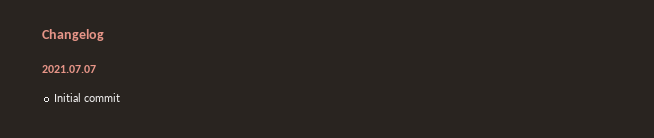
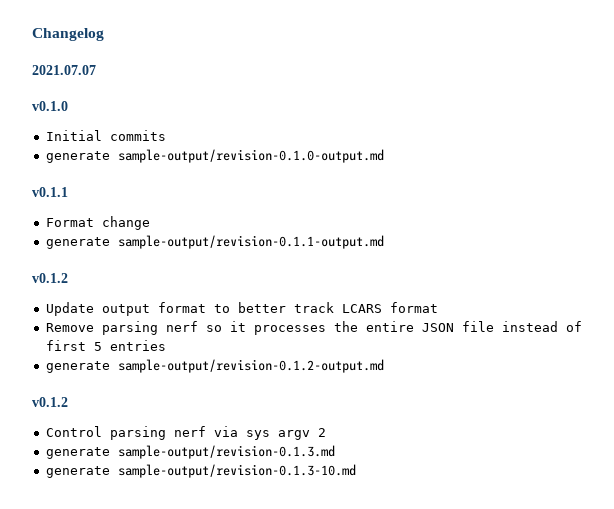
(96, 69) none -> [32,101,68,111] // v0.1.0
[84,93,121,102] commit -> [109,130,166,141] [45,149,384,163] [32,187,68,197] [45,216,150,230] [45,235,384,249] [32,273,68,283] [45,302,438,316] [45,321,582,335] [45,340,166,351] [45,359,384,373] [32,397,68,407] [45,426,326,440] [45,445,335,459] [45,464,356,478] commits // generate sample-output/revision-0.1.0-output.md // v0.1.1 // Format change // generate sample-output/revision-0.1.1-output.md // v0.1.2 // Update output format to better track LCARS format // Remove parsing nerf so it processes the entire JSON file instead of first 5 entries // generate sample-output/revision-0.1.2-output.md // v0.1.2 // Control parsing nerf via sys argv 2 // generate sample-output/revision-0.1.3.md // generate sample-output/revision-0.1.3-10.md

